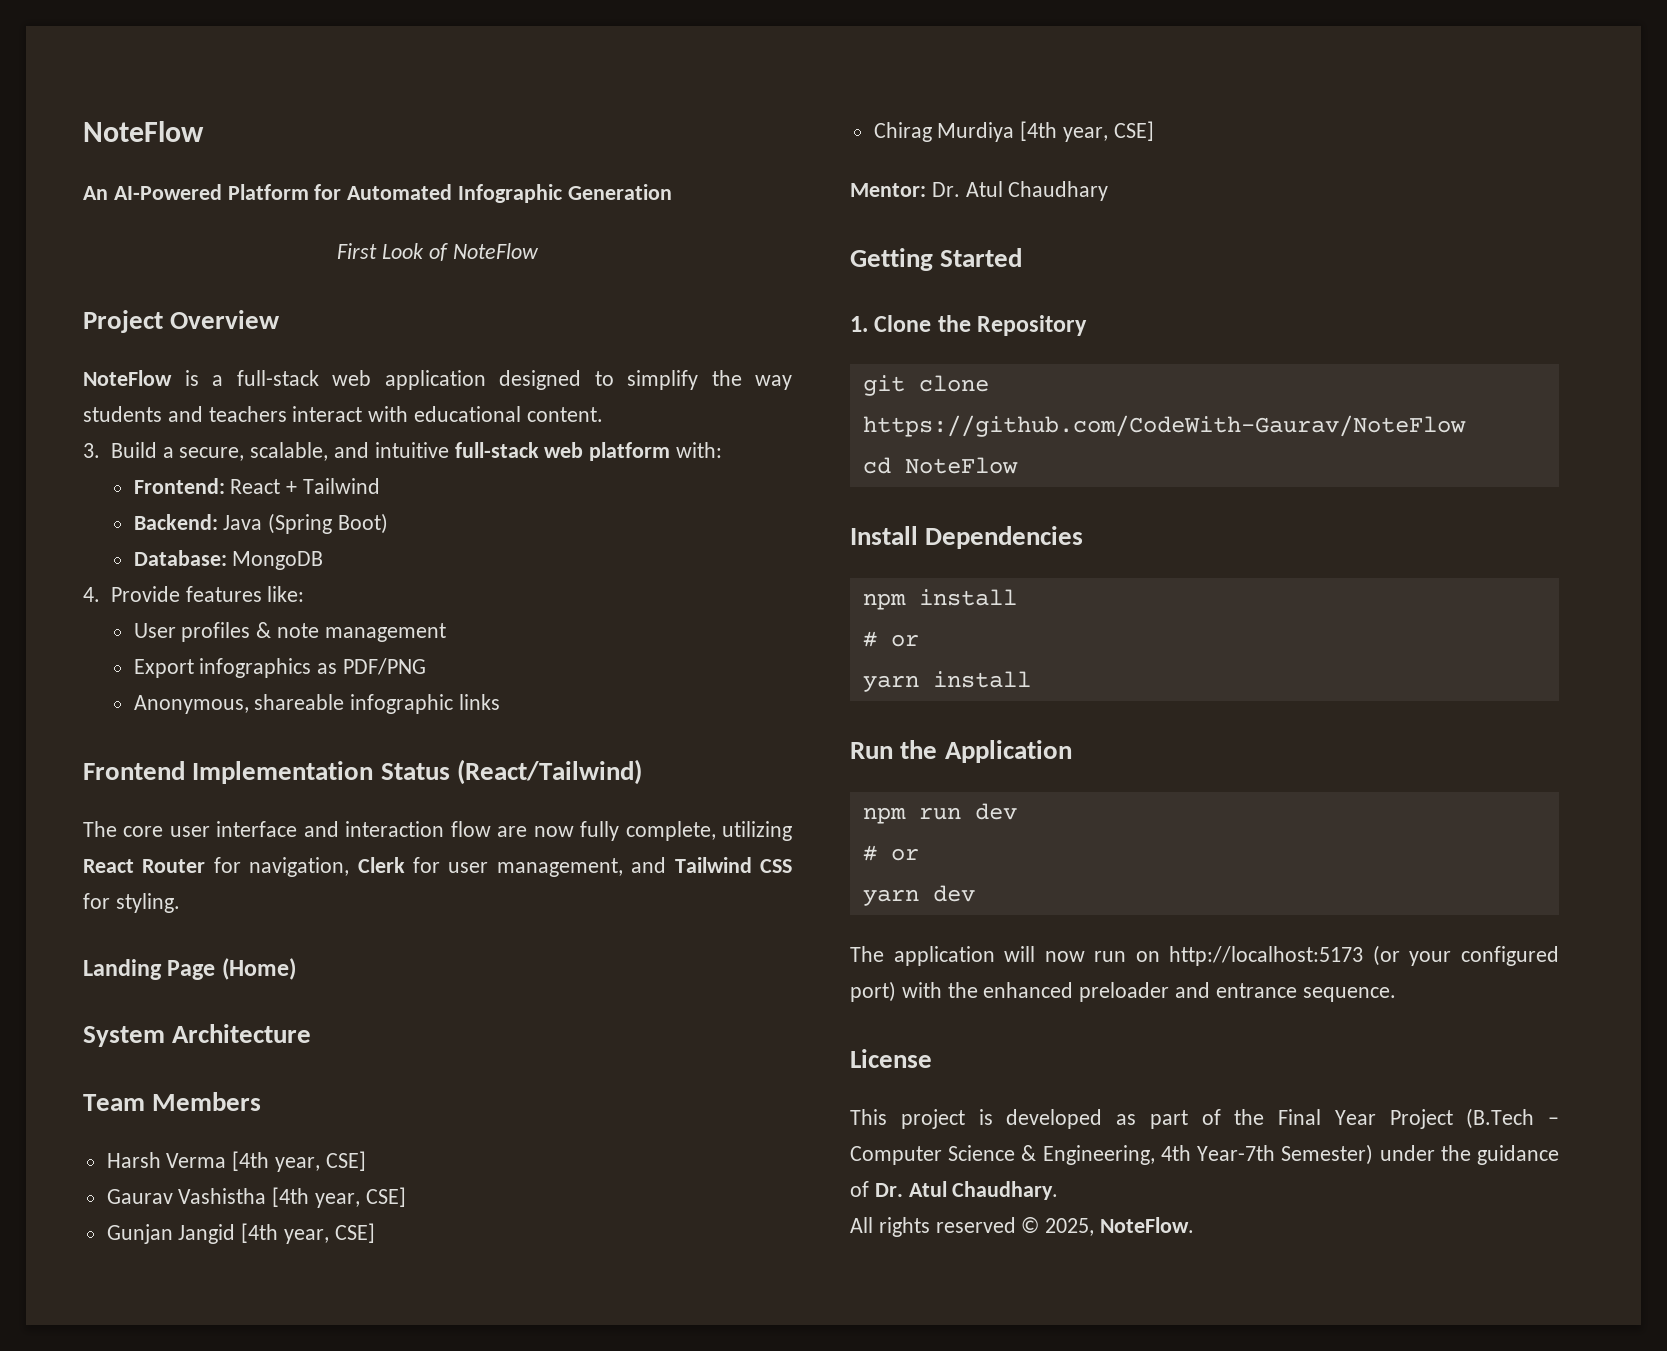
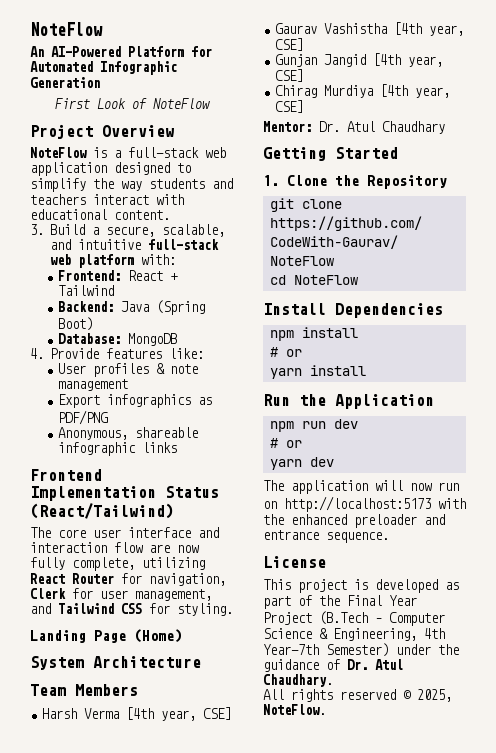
[1372,945,1559,966] [850,981,896,1002] (or your configured port) -> (431, 504) none

